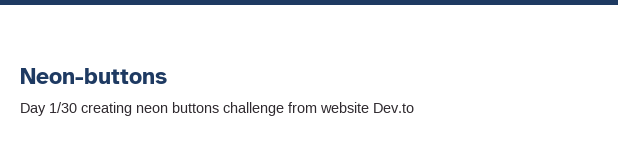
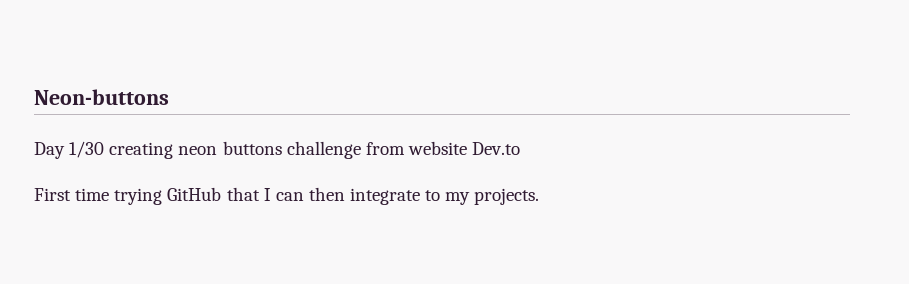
(414, 108) none -> [34,187,540,205] // First time trying GitHub that I can then integrate to my projects.

